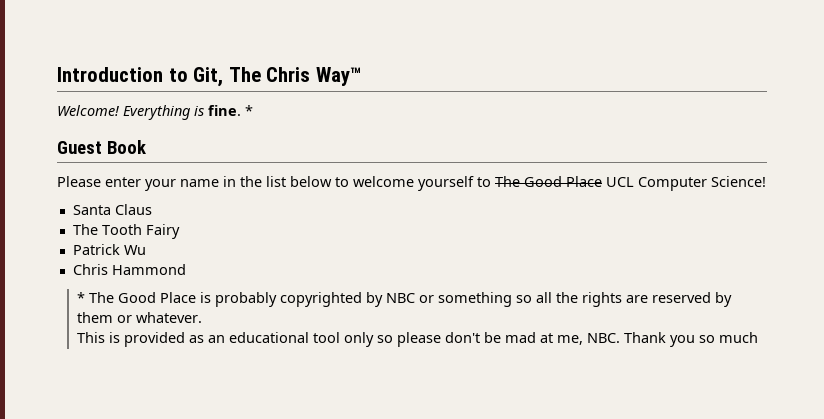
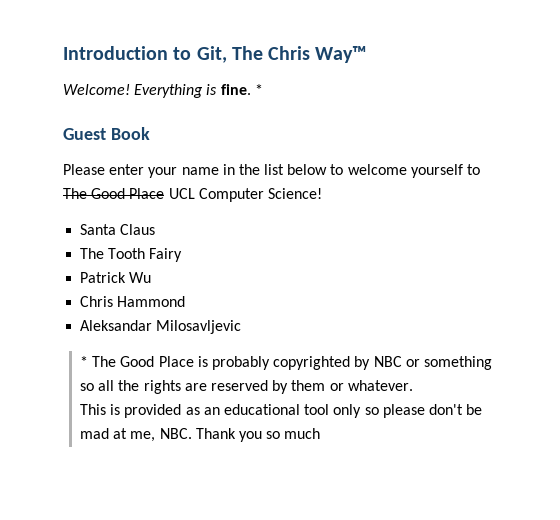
(186, 269) none -> [80,320,242,334] // Aleksandar Milosavljevic

